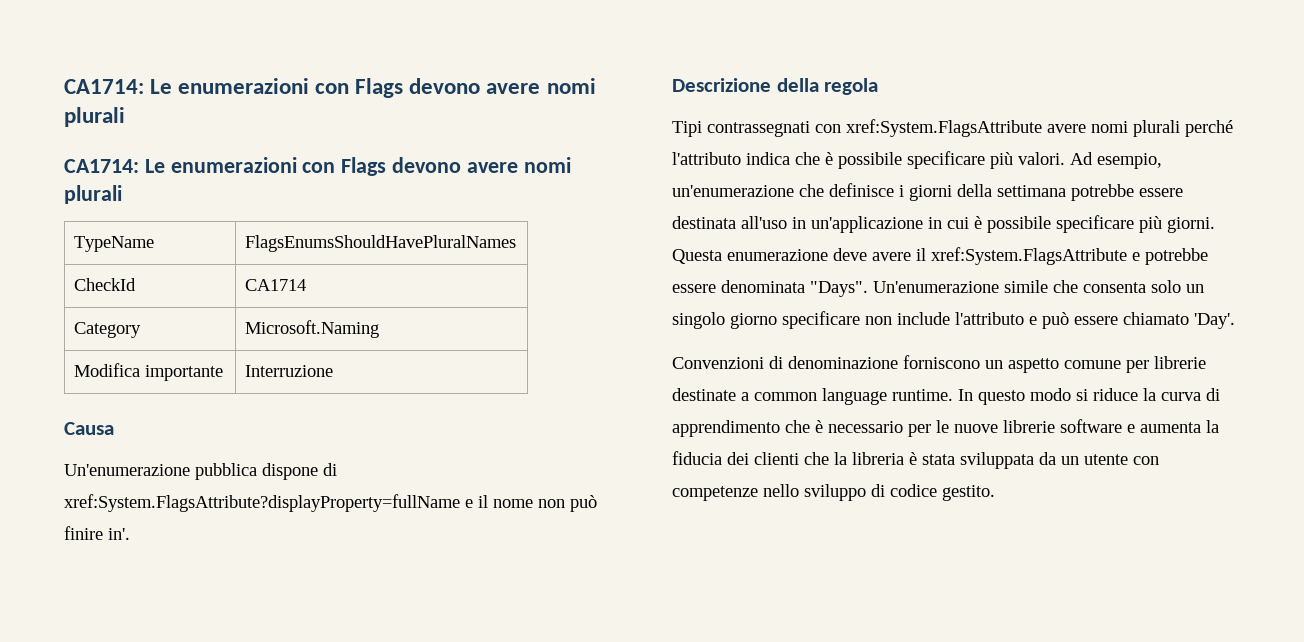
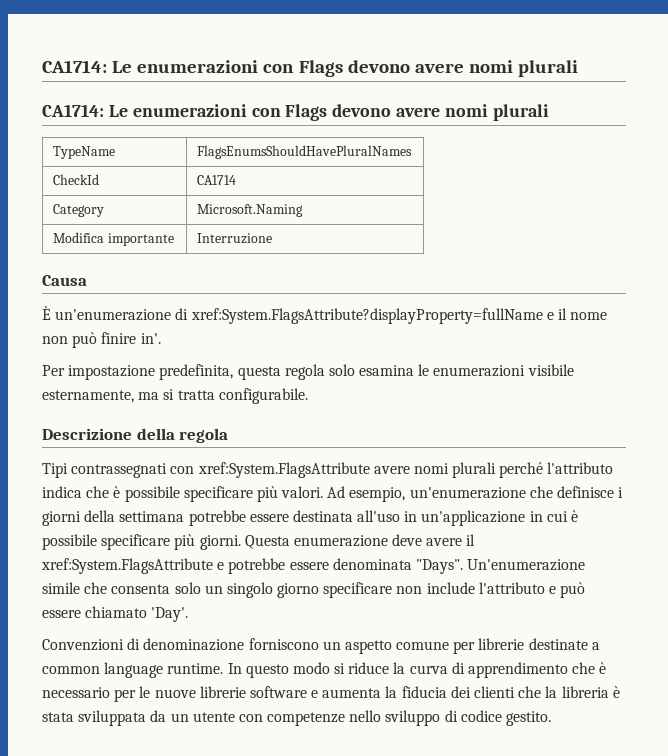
[64,463,318,480] Un'enumerazione pubblica dispone -> [42,306,172,321] È un'enumerazione
(130, 534) none -> [42,364,574,380] [42,388,308,404] // Per impostazione predefinita, questa regola solo esamina le enumerazioni visibile esternamente, ma si tratta configurabile.

